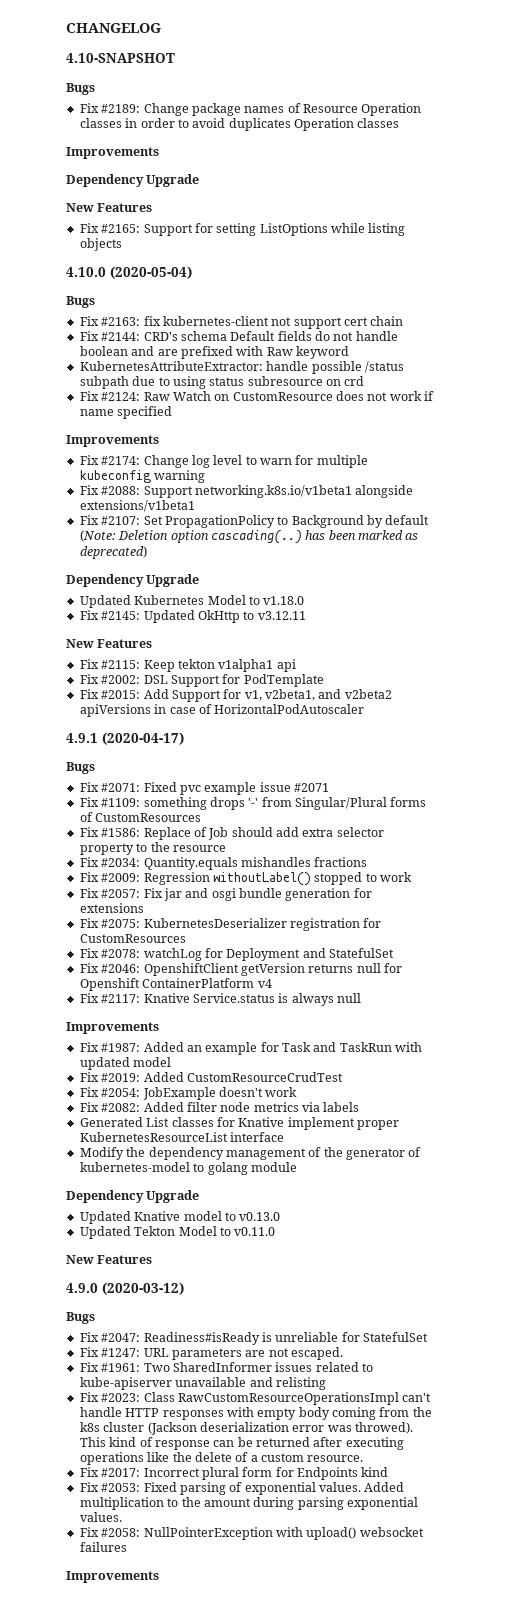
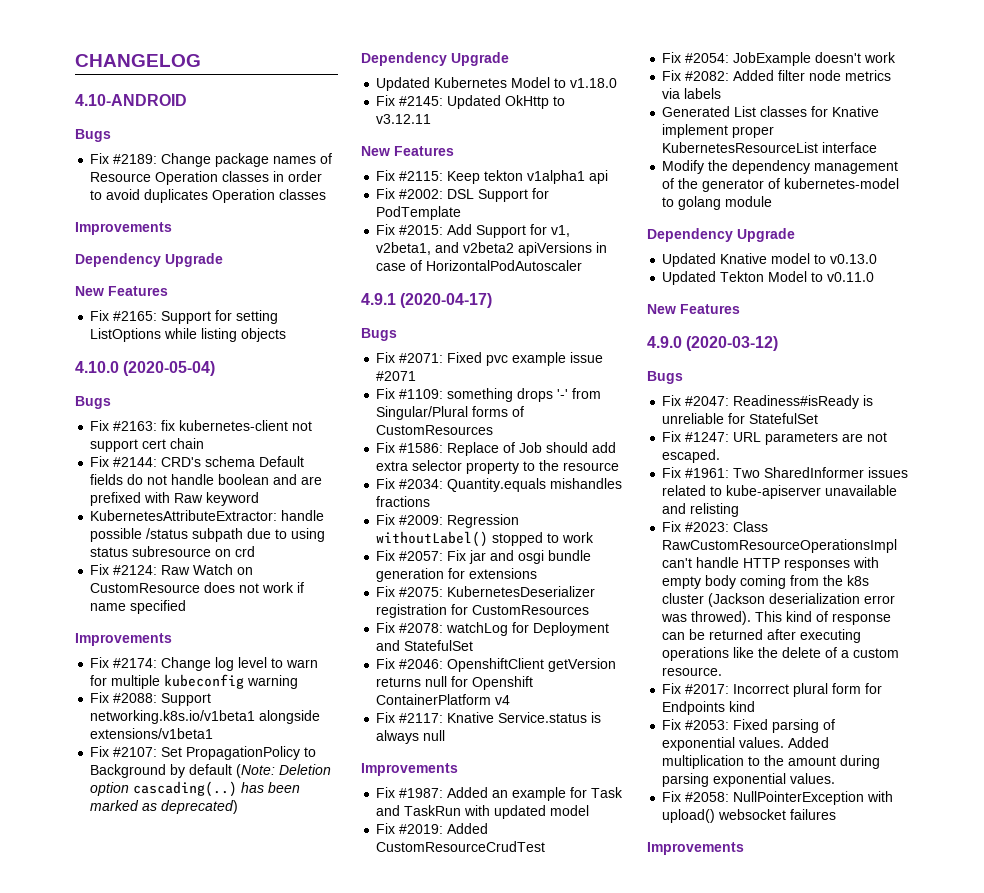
[66,53,175,63] 4.10-SNAPSHOT -> [75,94,187,106] 4.10-ANDROID

